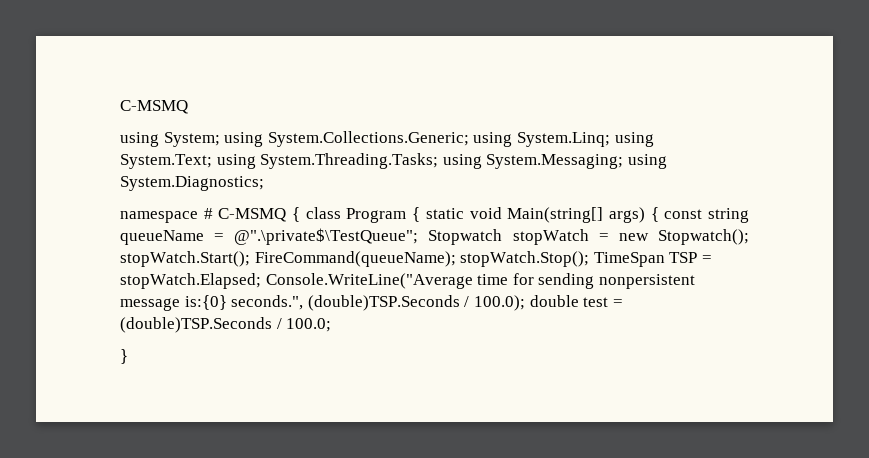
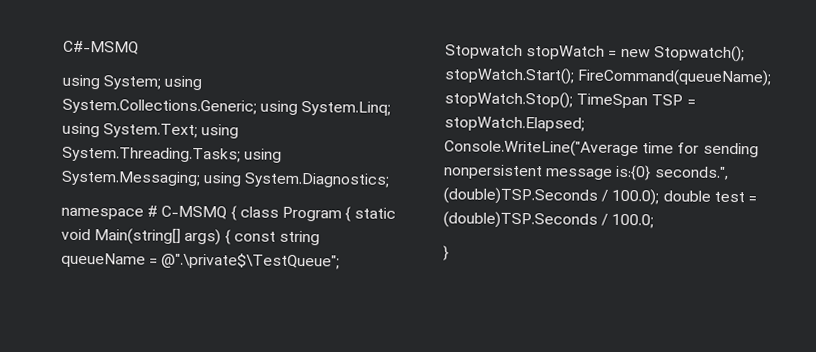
[120,100,188,114] C-MSMQ -> [63,40,139,55] C#-MSMQ

